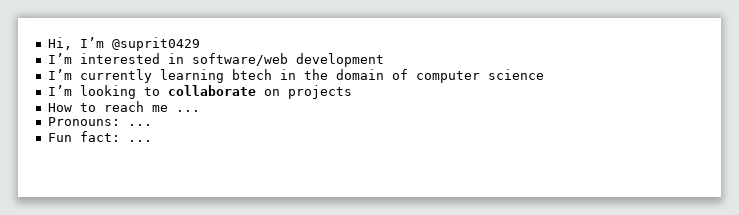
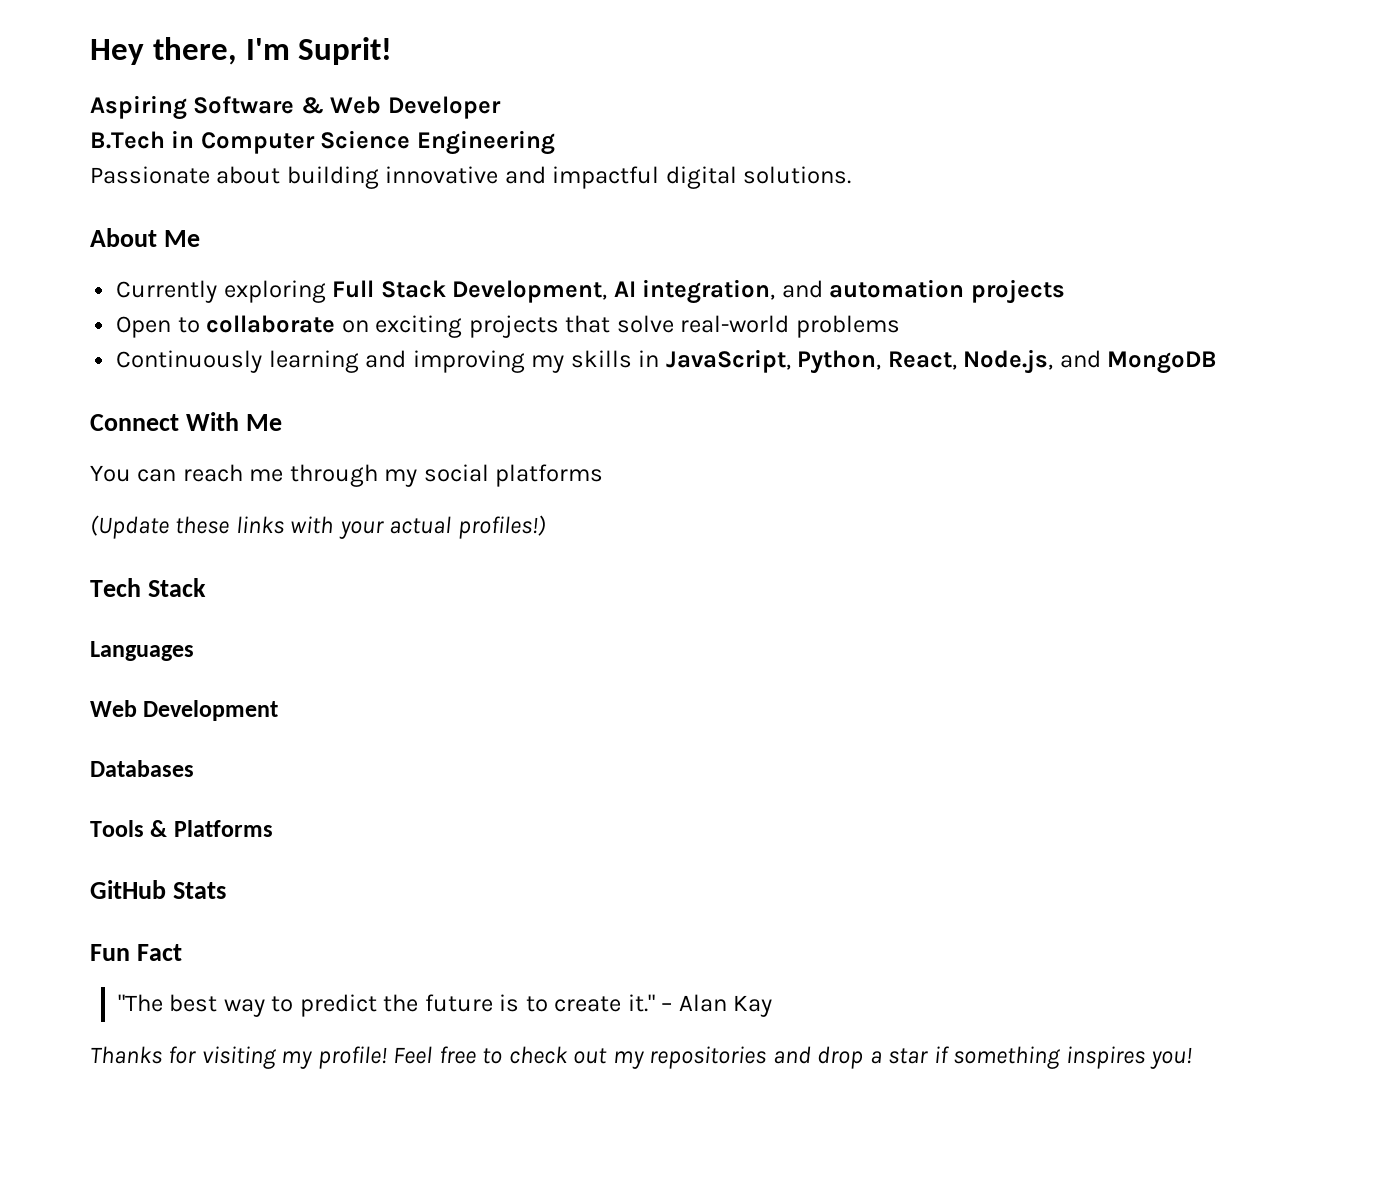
[47,37,200,51] [47,53,384,67] [47,69,544,83] [47,85,136,99] Hi, I’m @suprit0429 // I’m interested in software/web development // I’m currently learning btech in the domain of computer science // I’m looking -> [90,37,393,65] [90,95,501,120] [90,130,555,155] [90,166,852,189] [90,228,201,247] [116,279,1065,304] [116,316,172,338] Hey there, I'm Suprit! // Aspiring Software & Web Developer // B.Tech in Computer Science Engineering // Passionate about building innovative and impactful digital solutions. // About Me // Currently exploring Full Stack Development, AI integration, and automation projects // Open
[287,85,352,99] [47,101,200,112] [47,117,152,126] [47,131,152,142] projects // How to reach me ... // Pronouns: ... // Fun fact: ... -> [375,315,900,338] [116,349,1218,374] [90,412,283,431] [90,464,604,487] [90,515,546,539] [90,578,207,597] [90,641,194,661] [90,700,279,721] [90,760,194,777] [90,820,273,837] [90,880,227,899] [90,944,183,961] [117,994,773,1017] [90,1046,1193,1069] exciting projects that solve real-world problems // Continuously learning and improving my skills in JavaScript, Python, React, Node.js, and MongoDB // Connect With Me // You can reach me through my social platforms // (Update these links with your actual profiles!) // Tech Stack // Languages // Web Development // Databases // Tools & Platforms // GitHub Stats // Fun Fact // "The best way to predict the future is to create it." – Alan Kay // Thanks for visiting my profile! Feel free to check out my repositories and drop a star if something inspires you!

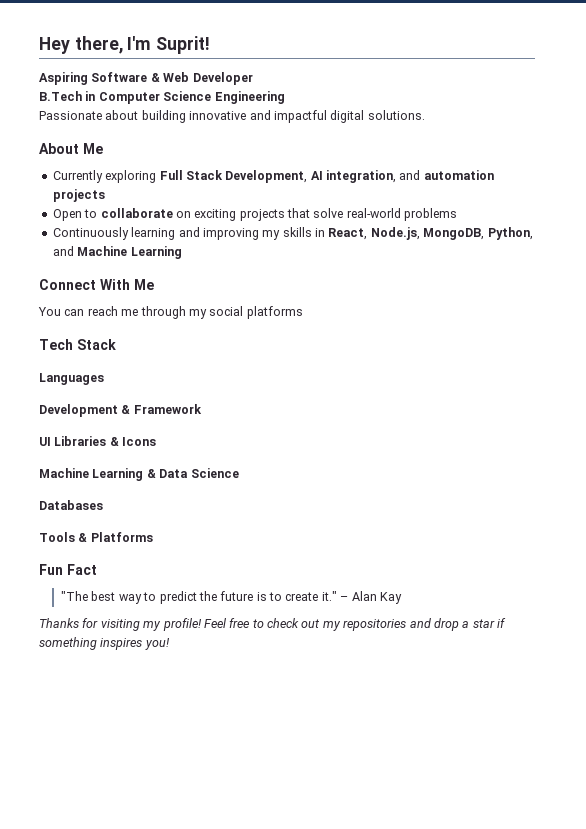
[665,349,1218,374] JavaScript, Python, React, Node.js, and MongoDB -> [328,227,533,240] [52,246,182,259] React, Node.js, MongoDB, Python, and Machine Learning
[90,515,546,539] // (Update these links with your actual profiles!) -> (303, 312) none
[90,700,137,717] Web -> (104, 379) none
(279, 710) none -> [121,404,202,414] [39,436,157,446] [39,468,239,481] & Framework // UI Libraries & Icons // Machine Learning & Data Science
[90,880,227,899] // GitHub Stats -> (153, 537) none

